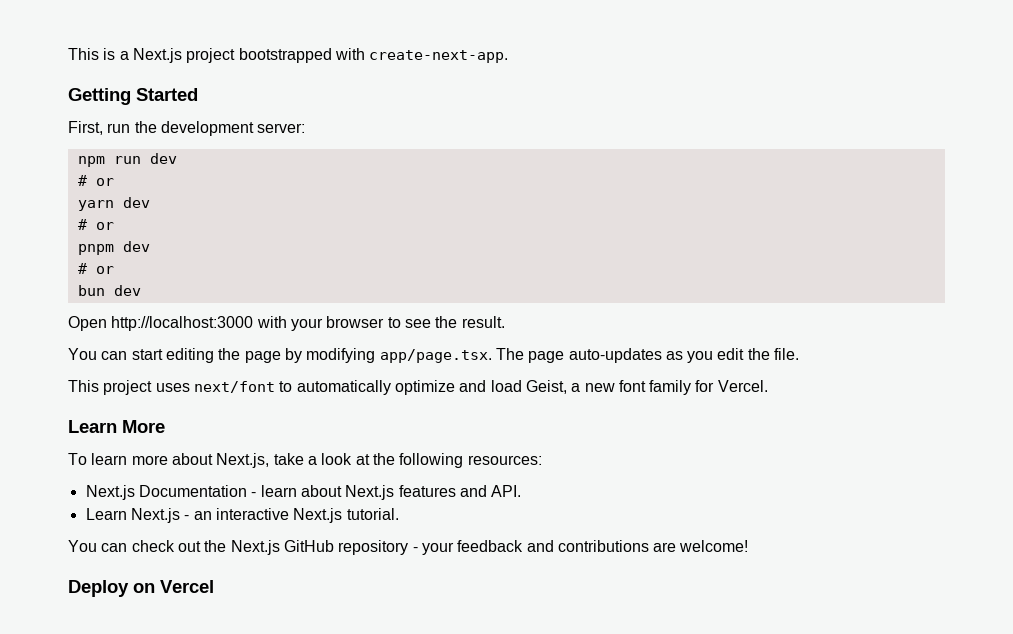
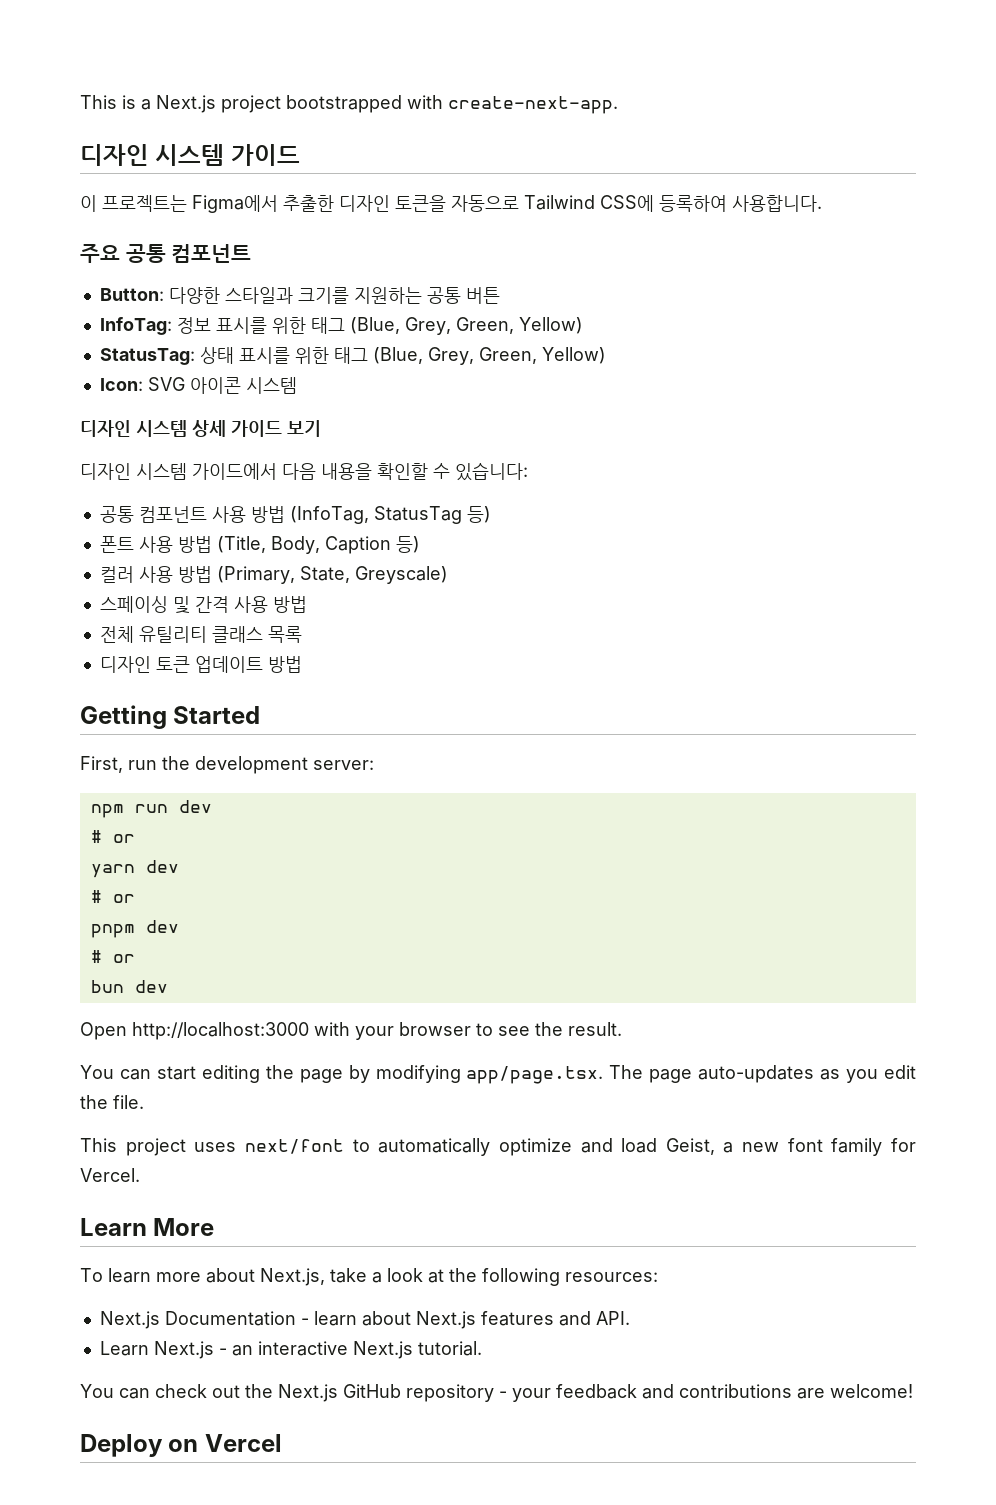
(509, 56) none -> [80,144,300,166] [80,195,822,213] [80,244,252,263] [99,287,500,304] [99,317,583,335] [99,347,606,365] [99,377,297,394] [80,420,321,437] [80,462,528,481] [99,506,491,524] [99,536,420,554] [99,566,448,584] [99,596,307,614] [99,626,302,643] [99,656,302,673] // 디자인 시스템 가이드 // 이 프로젝트는 Figma에서 추출한 디자인 토큰을 자동으로 Tailwind CSS에 등록하여 사용합니다. // 주요 공통 컴포넌트 // Button: 다양한 스타일과 크기를 지원하는 공통 버튼 // InfoTag: 정보 표시를 위한 태그 (Blue, Grey, Green, Yellow) // StatusTag: 상태 표시를 위한 태그 (Blue, Grey, Green, Yellow) // Icon: SVG 아이콘 시스템 // 디자인 시스템 상세 가이드 보기 // 디자인 시스템 가이드에서 다음 내용을 확인할 수 있습니다: // 공통 컴포넌트 사용 방법 (InfoTag, StatusTag 등) // 폰트 사용 방법 (Title, Body, Caption 등) // 컬러 사용 방법 (Primary, State, Greyscale) // 스페이싱 및 간격 사용 방법 // 전체 유틸리티 클래스 목록 // 디자인 토큰 업데이트 방법

